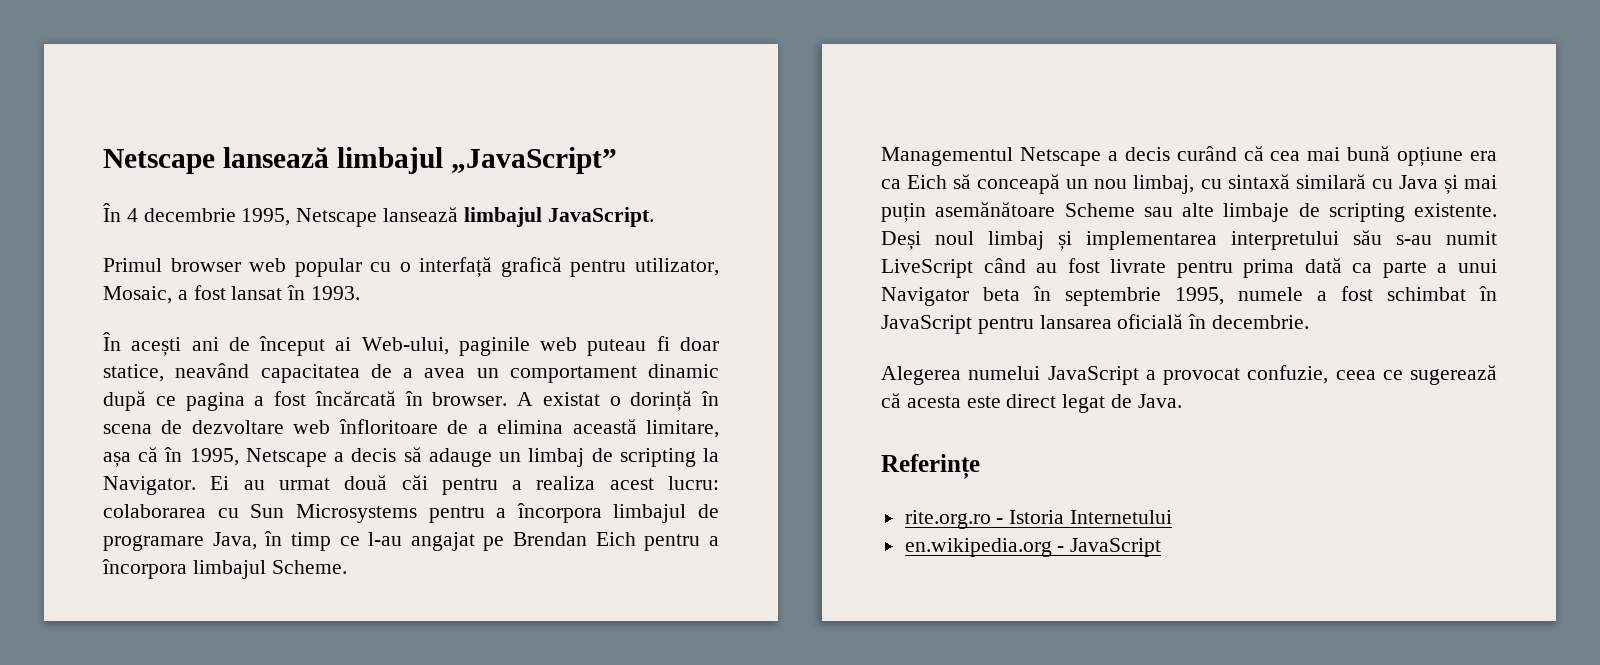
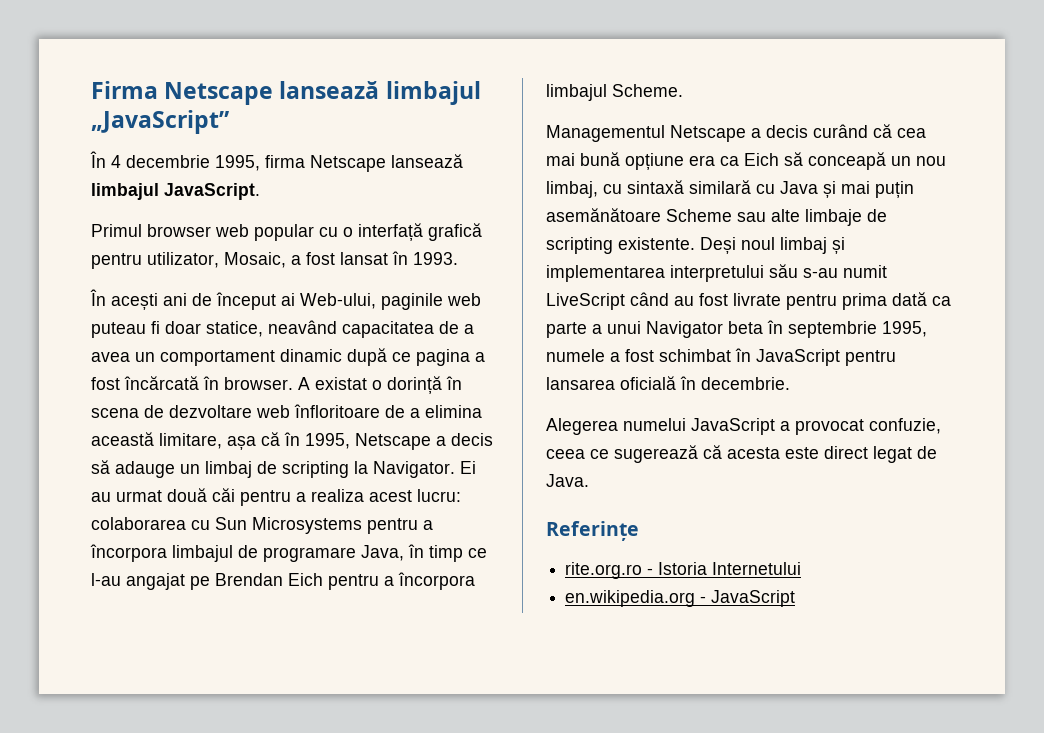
(103, 161) none -> [91,81,158,99] Firma
(291, 217) none -> [265,155,305,168] firma

